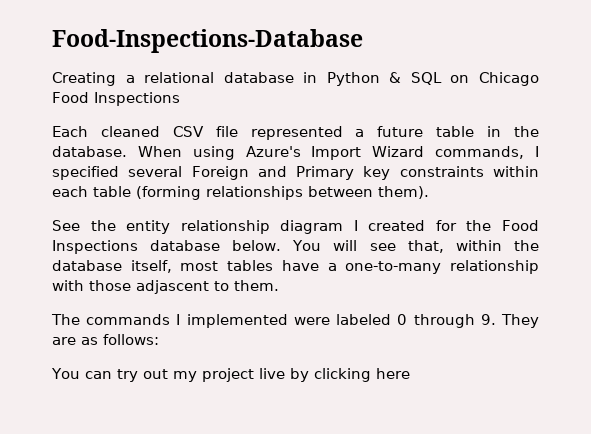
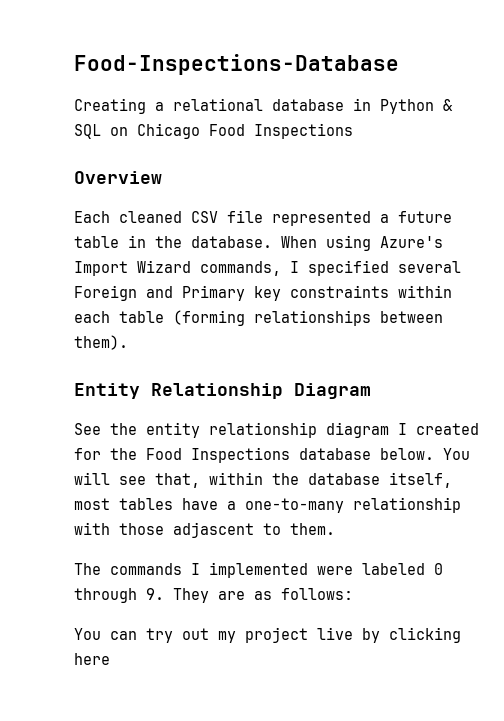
(180, 99) none -> [74,171,162,184] // Overview
(429, 192) none -> [74,383,371,399] // Entity Relationship Diagram

